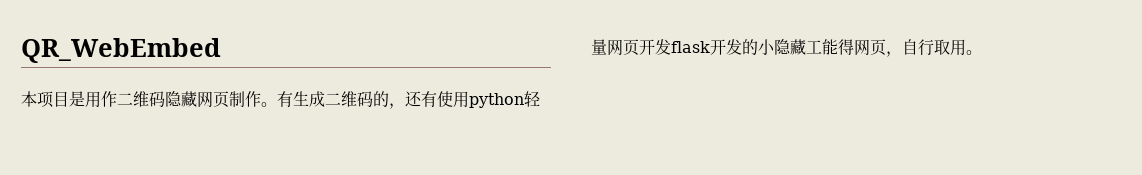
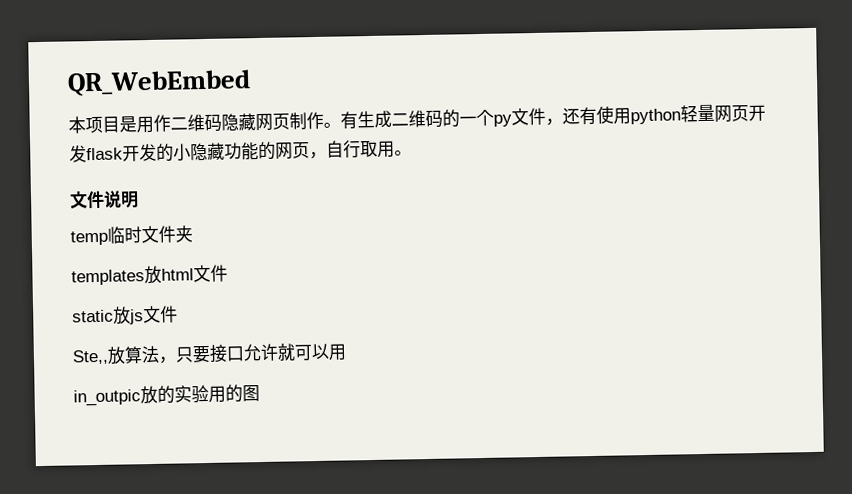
(389, 99) none -> [459,107,546,127] 一个py文件
[806,39,854,55] 工能得 -> [224,141,276,161] 功能的
(982, 52) none -> [69,190,139,210] [70,225,193,246] [71,264,228,286] [72,305,178,325] [72,343,347,365] [73,384,260,407] // 文件说明 // temp临时文件夹 // templates放html文件 // static放js文件 // Ste,,放算法，只要接口允许就可以用 // in_outpic放的实验用的图

